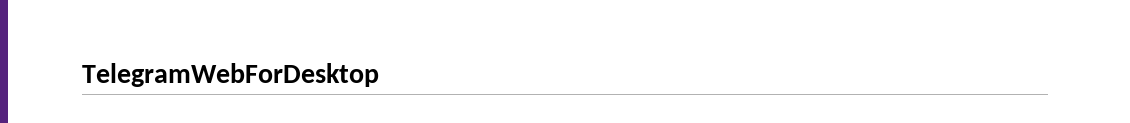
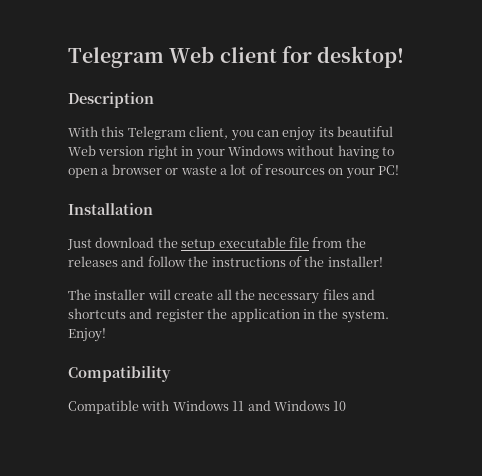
[82,63,379,87] TelegramWebForDesktop -> [68,46,405,68] [68,92,154,108] [68,126,393,141] [68,145,394,160] [68,164,400,179] [68,203,153,215] [67,237,366,251] [68,256,383,267] [68,289,375,304] [68,308,389,323] [68,328,106,342] [68,366,171,382] [68,400,347,414] Telegram Web client for desktop! // Description // With this Telegram client, you can enjoy its beautiful Web version right in your Windows without having to open a browser or waste a lot of resources on your PC! // Installation // Just download the setup executable file from the releases and follow the instructions of the installer! // The installer will create all the necessary files and shortcuts and register the application in the system. Enjoy! // Compatibility // Compatible with Windows 11 and Windows 10

